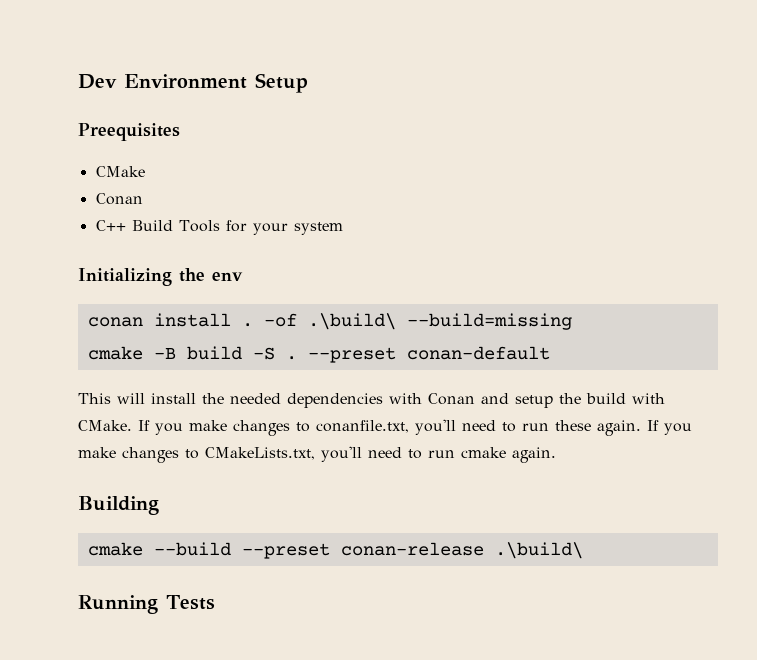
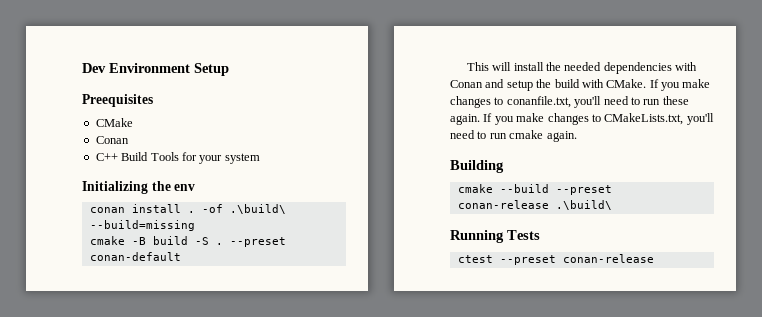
(215, 602) none -> [457,254,654,265] // ctest --preset conan-release

